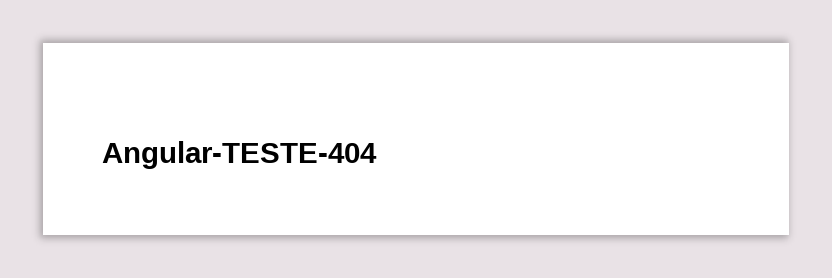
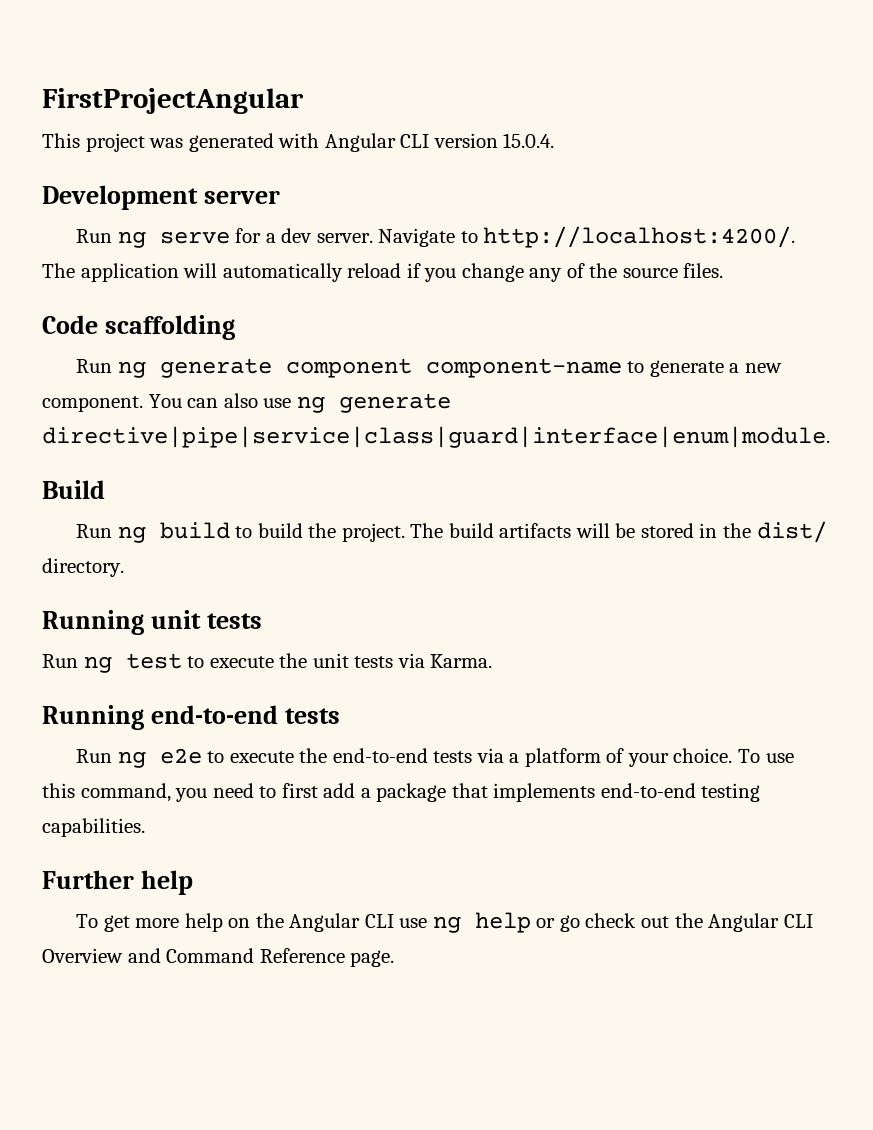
[102,141,377,169] Angular-TESTE-404 -> [42,88,304,114] [42,133,555,152] [42,185,280,210] [76,226,796,248] [42,263,724,282] [42,315,235,340] [76,358,782,378] [42,393,451,413] [42,426,830,448] [42,480,105,499] [76,521,827,543] [42,558,124,577] [42,610,262,635] [42,653,493,673] [42,705,340,730] [76,748,794,768] [42,783,761,802] [42,818,145,837] [42,870,193,895] [76,912,813,933] [42,948,395,967] FirstProjectAngular // This project was generated with Angular CLI version 15.0.4. // Development server // Run ng serve for a dev server. Navigate to http://localhost:4200/. The application will automatically reload if you change any of the source files. // Code scaffolding // Run ng generate component component-name to generate a new component. You can also use ng generate directive|pipe|service|class|guard|interface|enum|module. // Build // Run ng build to build the project. The build artifacts will be stored in the dist/ directory. // Running unit tests // Run ng test to execute the unit tests via Karma. // Running end-to-end tests // Run ng e2e to execute the end-to-end tests via a platform of your choice. To use this command, you need to first add a package that implements end-to-end testing capabilities. // Further help // To get more help on the Angular CLI use ng help or go check out the Angular CLI Overview and Command Reference page.

